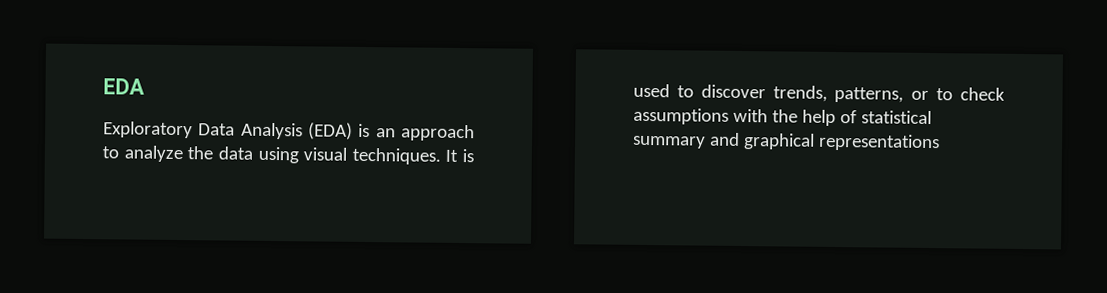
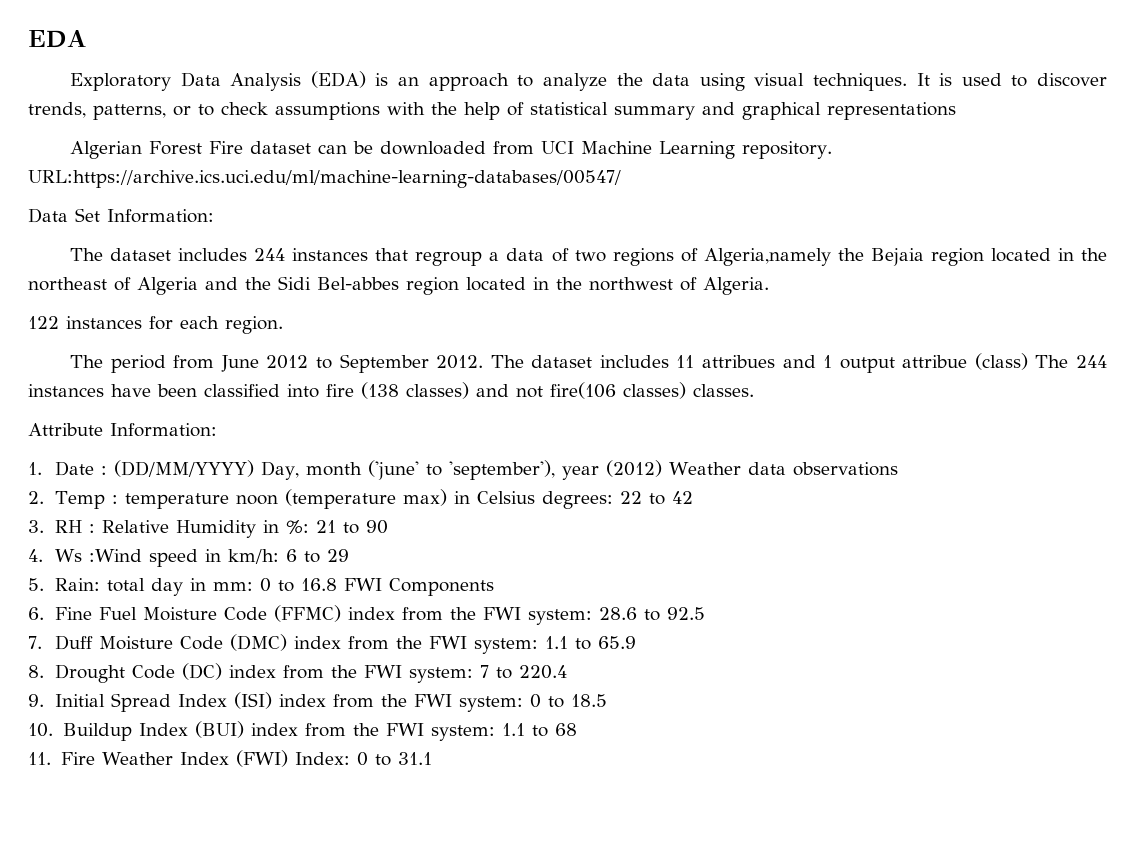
(940, 142) none -> [70,141,833,159] [28,170,621,188] [28,208,214,223] [70,248,1107,266] [28,276,769,295] [28,316,283,334] [70,353,1107,373] [28,382,754,399] [28,423,217,437] [28,460,899,480] [28,489,694,509] [28,520,389,538] [28,549,350,567] [28,578,495,596] [28,605,706,625] [28,634,637,654] [28,663,568,683] [28,692,608,712] [28,721,577,741] [28,750,433,767] // Algerian Forest Fire dataset can be downloaded from UCI Machine Learning repository. URL:https://archive.ics.uci.edu/ml/machine-learning-databases/00547/ // Data Set Information: // The dataset includes 244 instances that regroup a data of two regions of Algeria,namely the Bejaia region located in the northeast of Algeria and the Sidi Bel-abbes region located in the northwest of Algeria. // 122 instances for each region. // The period from June 2012 to September 2012. The dataset includes 11 attribues and 1 output attribue (class) The 244 instances have been classified into fire (138 classes) and not fire(106 classes) classes. // Attribute Information: // 1. Date : (DD/MM/YYYY) Day, month ('june' to 'september'), year (2012) Weather data observations // 2. Temp : temperature noon (temperature max) in Celsius degrees: 22 to 42 // 3. RH : Relative Humidity in %: 21 to 90 // 4. Ws :Wind speed in km/h: 6 to 29 // 5. Rain: total day in mm: 0 to 16.8 FWI Components // 6. Fine Fuel Moisture Code (FFMC) index from the FWI system: 28.6 to 92.5 // 7. Duff Moisture Code (DMC) index from the FWI system: 1.1 to 65.9 // 8. Drought Code (DC) index from the FWI system: 7 to 220.4 // 9. Initial Spread Index (ISI) index from the FWI system: 0 to 18.5 // 10. Buildup Index (BUI) index from the FWI system: 1.1 to 68 // 11. Fire Weather Index (FWI) Index: 0 to 31.1

